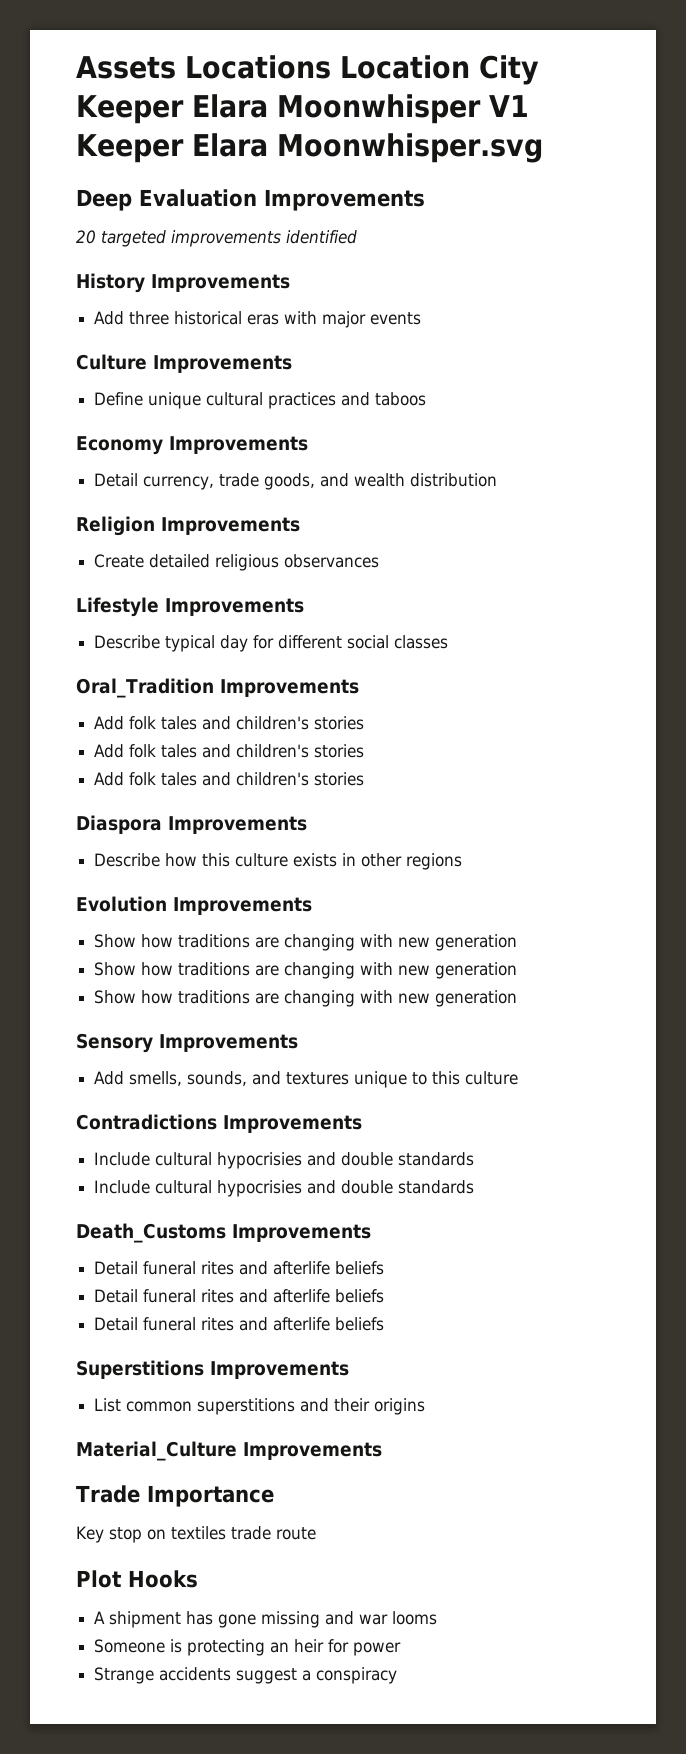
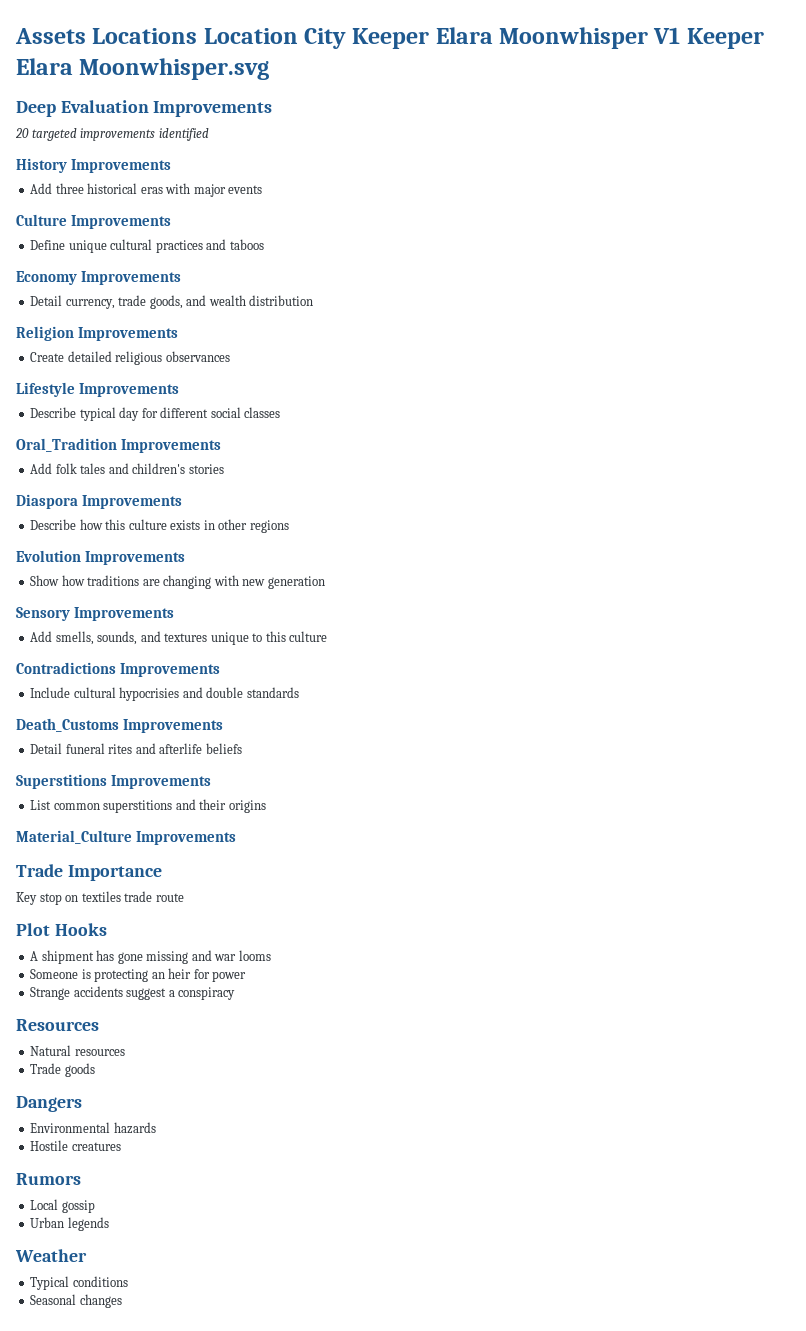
[94,744,365,758] [94,772,365,786] // Add folk tales and children's stories // Add folk tales and children's stories -> (224, 469) none
[94,962,518,979] [94,990,518,1007] // Show how traditions are changing with new generation // Show how traditions are changing with new generation -> (325, 582) none
[94,1180,475,1197] // Include cultural hypocrisies and double standards -> (299, 692) none
[94,1289,385,1303] [94,1317,385,1331] // Detail funeral rites and afterlife beliefs // Detail funeral rites and afterlife beliefs -> (242, 748) none
(398, 1675) none -> [16,1019,99,1031] [30,1045,125,1056] [30,1063,95,1077] [16,1096,82,1112] [30,1122,156,1134] [30,1140,121,1151] [16,1173,81,1185] [30,1199,95,1213] [30,1217,109,1231] [15,1249,87,1262] [30,1276,128,1290] [30,1294,122,1308] // Resources // Natural resources // Trade goods // Dangers // Environmental hazards // Hostile creatures // Rumors // Local gossip // Urban legends // Weather // Typical conditions // Seasonal changes

